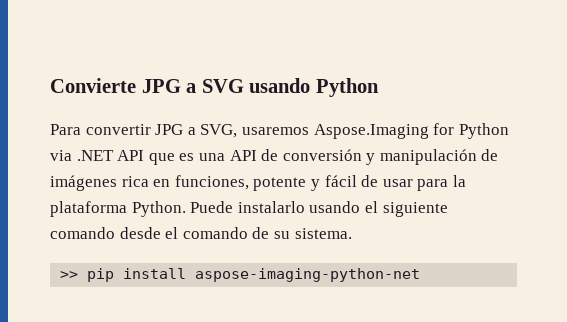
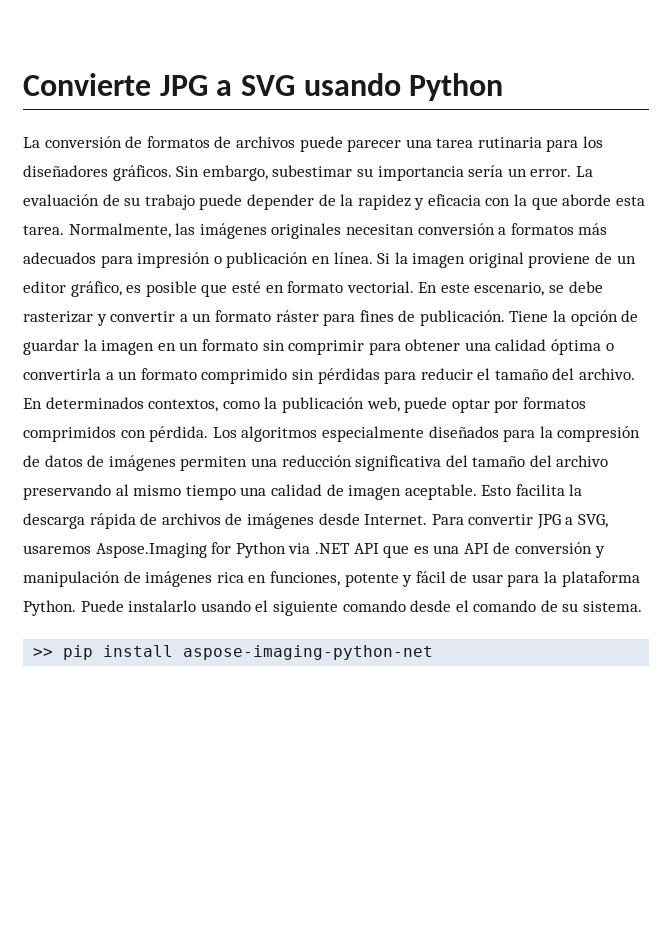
(379, 87) none -> [23,136,604,152] [23,165,593,181] [23,194,645,210] [23,223,608,239] [23,252,636,268] [23,281,603,297] [23,310,639,326] [23,339,614,355] [23,368,636,384] [23,397,586,413] [23,426,641,442] [23,455,609,471] [23,484,583,500] [23,513,428,529] La conversión de formatos de archivos puede parecer una tarea rutinaria para los diseñadores gráficos. Sin embargo, subestimar su importancia sería un error. La evaluación de su trabajo puede depender de la rapidez y eficacia con la que aborde esta tarea. Normalmente, las imágenes originales necesitan conversión a formatos más adecuados para impresión o publicación en línea. Si la imagen original proviene de un editor gráfico, es posible que esté en formato vectorial. En este escenario, se debe rasterizar y convertir a un formato ráster para fines de publicación. Tiene la opción de guardar la imagen en un formato sin comprimir para obtener una calidad óptima o convertirla a un formato comprimido sin pérdidas para reducir el tamaño del archivo. En determinados contextos, como la publicación web, puede optar por formatos comprimidos con pérdida. Los algoritmos especialmente diseñados para la compresión de datos de imágenes permiten una reducción significativa del tamaño del archivo preservando al mismo tiempo una calidad de imagen aceptable. Esto facilita la descarga rápida de archivos de imágenes desde Internet.

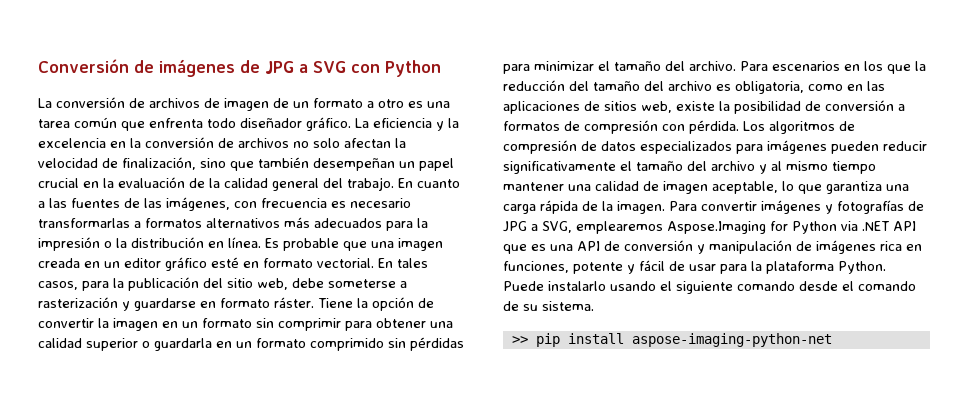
[23,73,151,96] Convierte -> [38,59,260,77] Conversión de imágenes de
[303,73,401,96] usando -> [351,64,380,73] con
[146,136,604,152] [23,165,593,181] [23,194,645,210] [23,223,574,239] formatos de archivos puede parecer una tarea rutinaria para los diseñadores gráficos. Sin embargo, subestimar su importancia sería un error. La evaluación de su trabajo puede depender de la rapidez y eficacia con la que aborde esta tarea. Normalmente, las imágenes originales necesitan conversión a formatos -> [149,98,450,111] [38,117,459,131] [38,137,406,148] [38,157,454,171] [38,177,460,191] [38,197,411,211] [38,218,280,228] archivos de imagen de un formato a otro es una tarea común que enfrenta todo diseñador gráfico. La eficiencia y la excelencia en la conversión de archivos no solo afectan la velocidad de finalización, sino que también desempeñan un papel crucial en la evaluación de la calidad general del trabajo. En cuanto a las fuentes de las imágenes, con frecuencia es necesario transformarlas a formatos alternativos
(133, 261) none -> [417,218,428,228] la
[226,252,636,268] [23,281,228,297] publicación en línea. Si la imagen original proviene de un editor gráfico, es posible que -> [116,237,443,251] [38,257,207,271] la distribución en línea. Es probable que una imagen creada en un editor gráfico
[440,281,603,296] [23,310,505,326] este escenario, se debe rasterizar y convertir a un formato ráster para fines de publicación. -> [397,258,428,268] [38,277,407,291] [38,297,314,311] tales casos, para la publicación del sitio web, debe someterse a rasterización y guardarse en formato ráster.
[23,339,79,355] guardar -> [38,318,94,328] convertir
[551,339,614,355] [23,368,114,380] óptima o convertirla a -> [86,338,232,351] superior o guardarla en
[420,368,473,380] reducir -> [534,61,594,71] minimizar
[23,397,586,413] [23,426,641,442] [23,455,609,471] [23,484,111,500] En determinados contextos, como la publicación web, puede optar por formatos comprimidos con pérdida. Los algoritmos especialmente diseñados para la compresión de datos de imágenes permiten una reducción significativa del tamaño del archivo preservando -> [740,61,926,74] [503,80,885,94] [503,100,905,114] [503,120,855,134] [503,140,927,154] [503,161,767,174] Para escenarios en los que la reducción del tamaño del archivo es obligatoria, como en las aplicaciones de sitios web, existe la posibilidad de conversión a formatos de compresión con pérdida. Los algoritmos de compresión de datos especializados para imágenes pueden reducir significativamente el tamaño del archivo y
(236, 492) none -> [503,182,564,191] mantener
[404,484,583,500] [23,513,534,529] aceptable. Esto facilita la descarga rápida de archivos de imágenes desde Internet. Para convertir -> [712,181,909,194] [503,200,924,214] aceptable, lo que garantiza una carga rápida de la imagen. Para convertir imágenes y fotografías de
[23,545,91,554] usaremos -> [576,221,663,234] emplearemos

